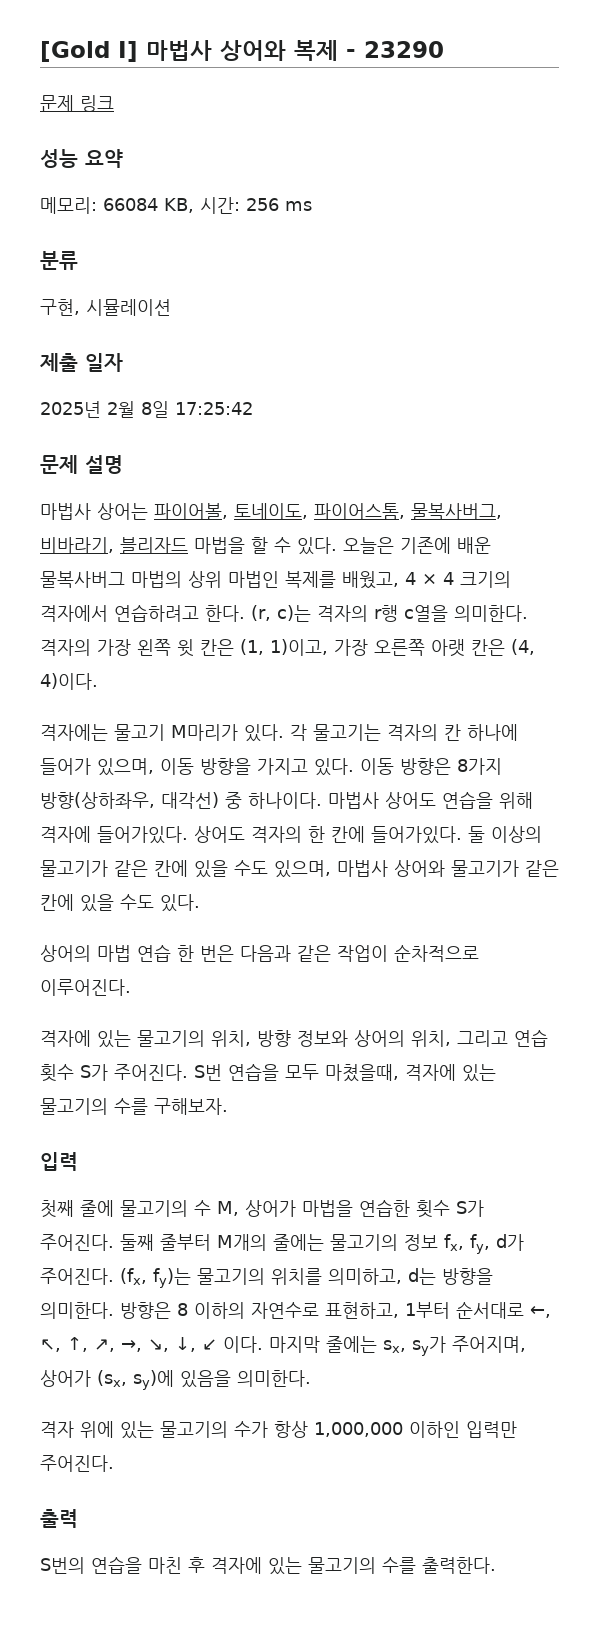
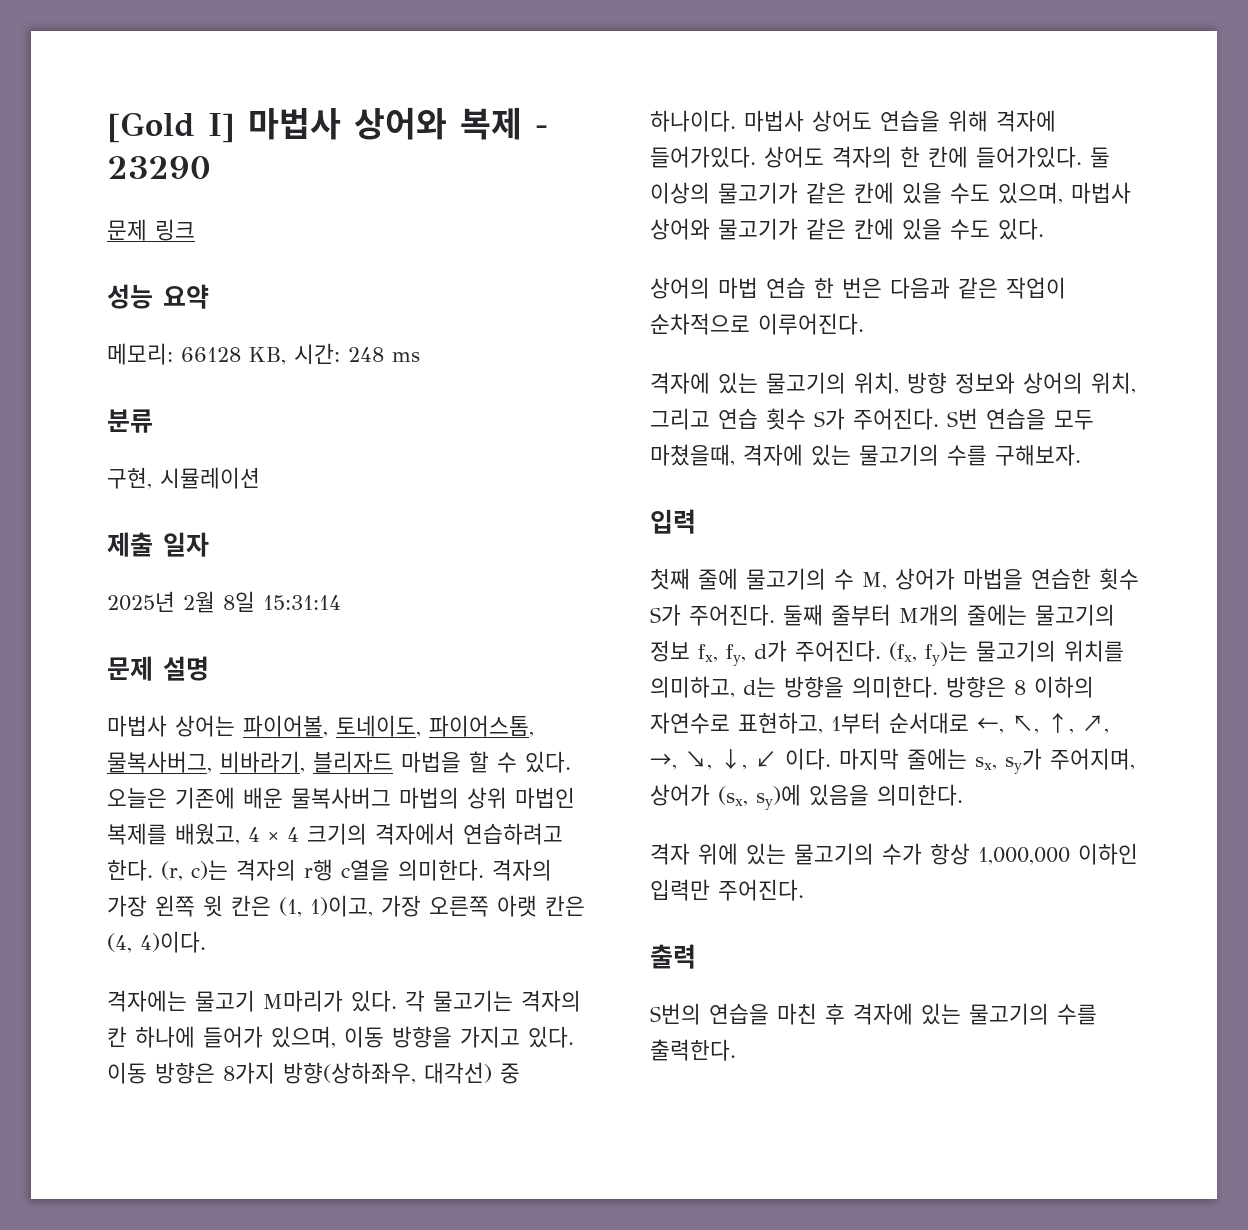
[103,198,158,211] 66084 -> [181,347,241,362] 66128
[246,198,279,211] 256 -> [348,347,384,362] 248
[175,402,253,415] 17:25:42 -> [263,595,341,610] 15:31:14

